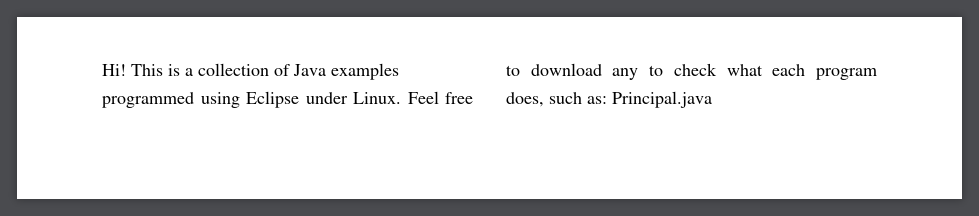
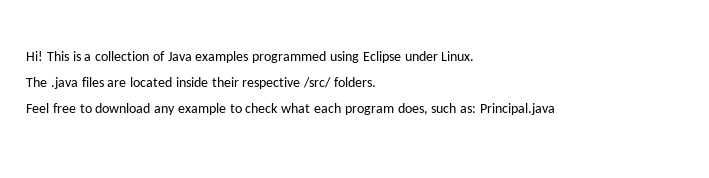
(401, 98) none -> [26,77,377,89] // The .java files are located inside their respective /src/ folders. //
(639, 74) none -> [177,103,226,115] example

